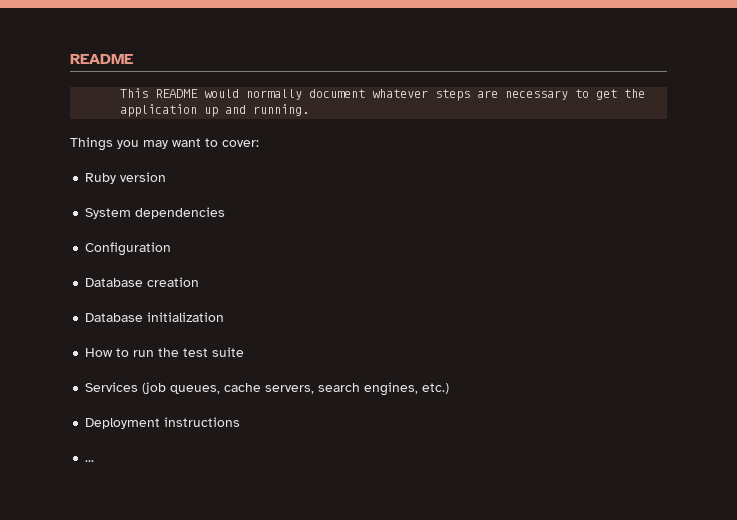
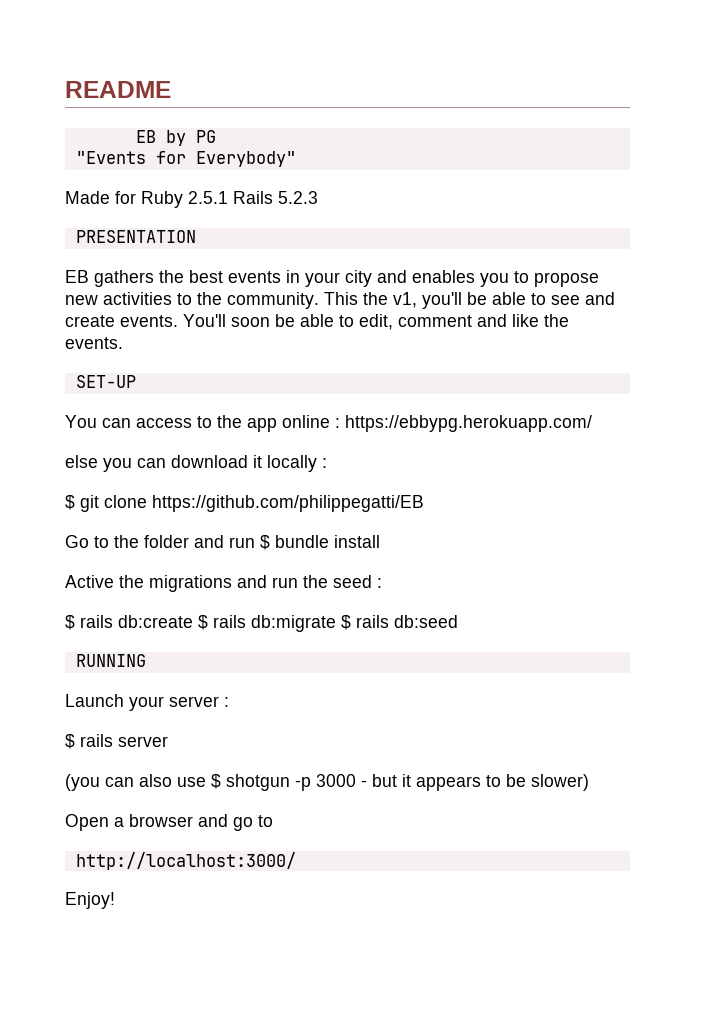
[120,88,646,101] [120,104,310,117] [70,137,259,151] [85,172,167,184] [85,207,226,219] [85,242,172,256] [85,277,200,287] [85,312,225,322] [85,347,245,357] [85,382,450,396] [85,417,241,429] [85,460,95,462] This README would normally document whatever steps are necessary to get the application up and running. // Things you may want to cover: // Ruby version // System dependencies // Configuration // Database creation // Database initialization // How to run the test suite // Services (job queues, cache servers, search engines, etc.) // Deployment instructions // ... -> [135,130,216,146] [75,151,296,167] [65,191,318,208] [75,230,196,243] [65,270,599,287] [65,292,615,309] [65,314,569,330] [65,337,123,349] [75,375,136,388] [65,415,592,432] [65,455,327,472] [65,495,424,512] [65,535,380,550] [65,575,382,592] [65,615,458,632] [75,654,146,667] [65,694,229,711] [65,734,168,749] [65,774,589,791] [65,814,273,831] [75,852,296,870] [65,892,115,909] EB by PG // "Events for Everybody" // Made for Ruby 2.5.1 Rails 5.2.3 // PRESENTATION // EB gathers the best events in your city and enables you to propose new activities to the community. This the v1, you'll be able to see and create events. You'll soon be able to edit, comment and like the events. // SET-UP // You can access to the app online : https://ebbypg.herokuapp.com/ // else you can download it locally : // $ git clone https://github.com/philippegatti/EB // Go to the folder and run $ bundle install // Active the migrations and run the seed : // $ rails db:create $ rails db:migrate $ rails db:seed // RUNNING // Launch your server : // $ rails server // (you can also use $ shotgun -p 3000 - but it appears to be slower) // Open a browser and go to // http://localhost:3000/ // Enjoy!

